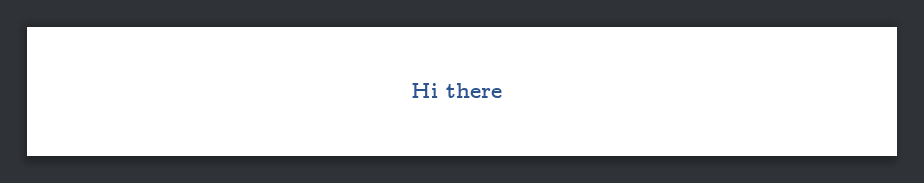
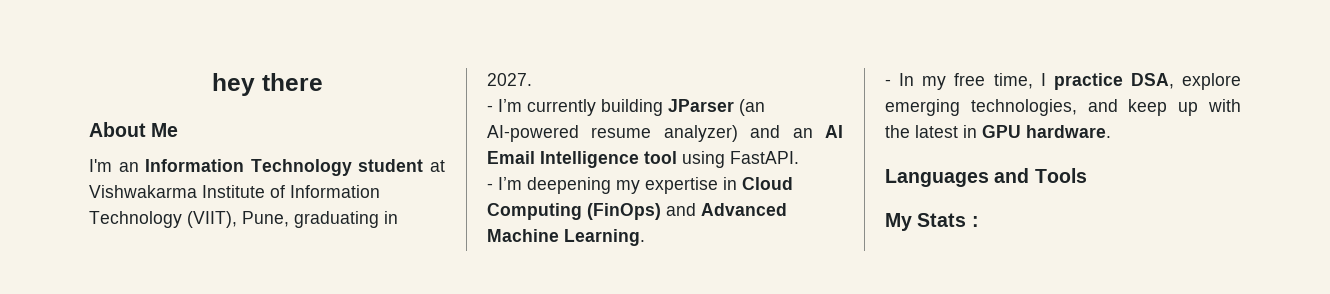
[411,83,438,98] Hi -> [211,73,255,96] hey
(502, 90) none -> [89,122,179,137] [89,159,445,176] [89,185,380,198] [89,211,398,228] [487,73,532,86] [487,99,765,116] [487,125,843,142] [487,151,799,168] [487,177,793,194] [487,203,787,220] [487,229,645,246] [885,73,1241,90] [885,99,1241,116] [885,125,1111,138] [885,168,1087,187] [885,213,979,231] // About Me // I'm an Information Technology student at Vishwakarma Institute of Information Technology (VIIT), Pune, graduating in 2027. // - I’m currently building JParser (an AI-powered resume analyzer) and an AI Email Intelligence tool using FastAPI. // - I’m deepening my expertise in Cloud Computing (FinOps) and Advanced Machine Learning. // - In my free time, I practice DSA, explore emerging technologies, and keep up with the latest in GPU hardware. // Languages and Tools // My Stats :

